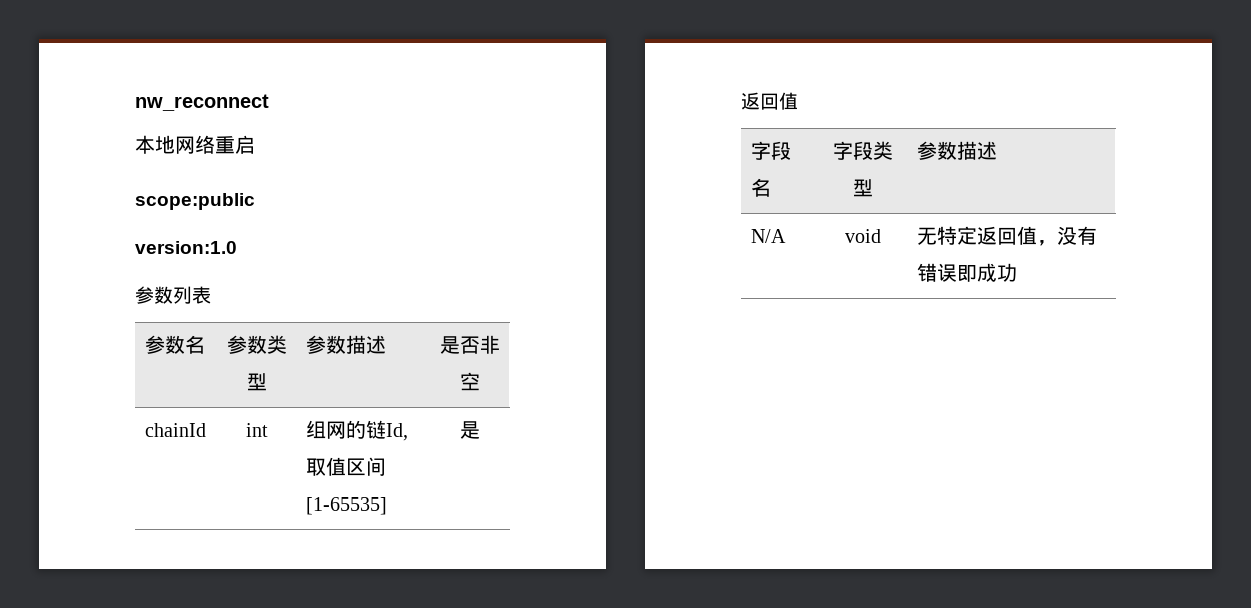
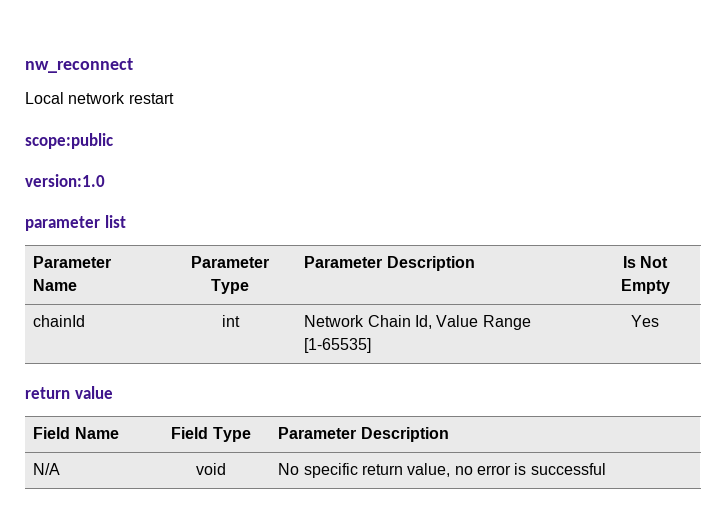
[135,135,255,154] 本地网络重启 -> [25,92,174,104] Local network restart
[135,286,211,304] [144,335,205,354] [227,335,287,354] [247,373,267,391] [305,335,386,354] [440,335,500,354] [460,372,480,391] [144,423,206,437] [246,423,268,437] [305,420,408,441] [305,457,386,476] [305,497,387,515] [460,421,480,439] [741,92,798,110] [750,141,791,160] [750,178,771,197] [832,141,893,160] [852,179,873,197] [916,141,997,160] [750,229,786,243] [844,229,881,243] [916,226,1097,246] [916,263,1017,282] 参数列表 // 参数名 | 参数类型 | 参数描述 | 是否非空 // chainId | int | 组网的链Id,取值区间[1-65535] | 是 // 返回值 // 字段名 | 字段类型 | 参数描述 // N/A | void | 无特定返回值，没有错误即成功 -> [25,215,126,231] [33,256,112,268] [33,279,78,291] [191,256,269,268] [211,279,249,294] [304,256,475,271] [622,256,669,268] [620,279,670,294] [33,315,86,327] [221,315,240,327] [304,315,531,330] [304,338,372,353] [631,315,659,327] [25,386,113,399] [33,427,119,439] [171,427,251,442] [278,427,449,442] [33,463,61,475] [196,463,226,475] [278,463,606,478] parameter list // Parameter Name | Parameter Type | Parameter Description | Is Not Empty // chainId | int | Network Chain Id, Value Range [1-65535] | Yes // return value // Field Name | Field Type | Parameter Description // N/A | void | No specific return value, no error is successful

